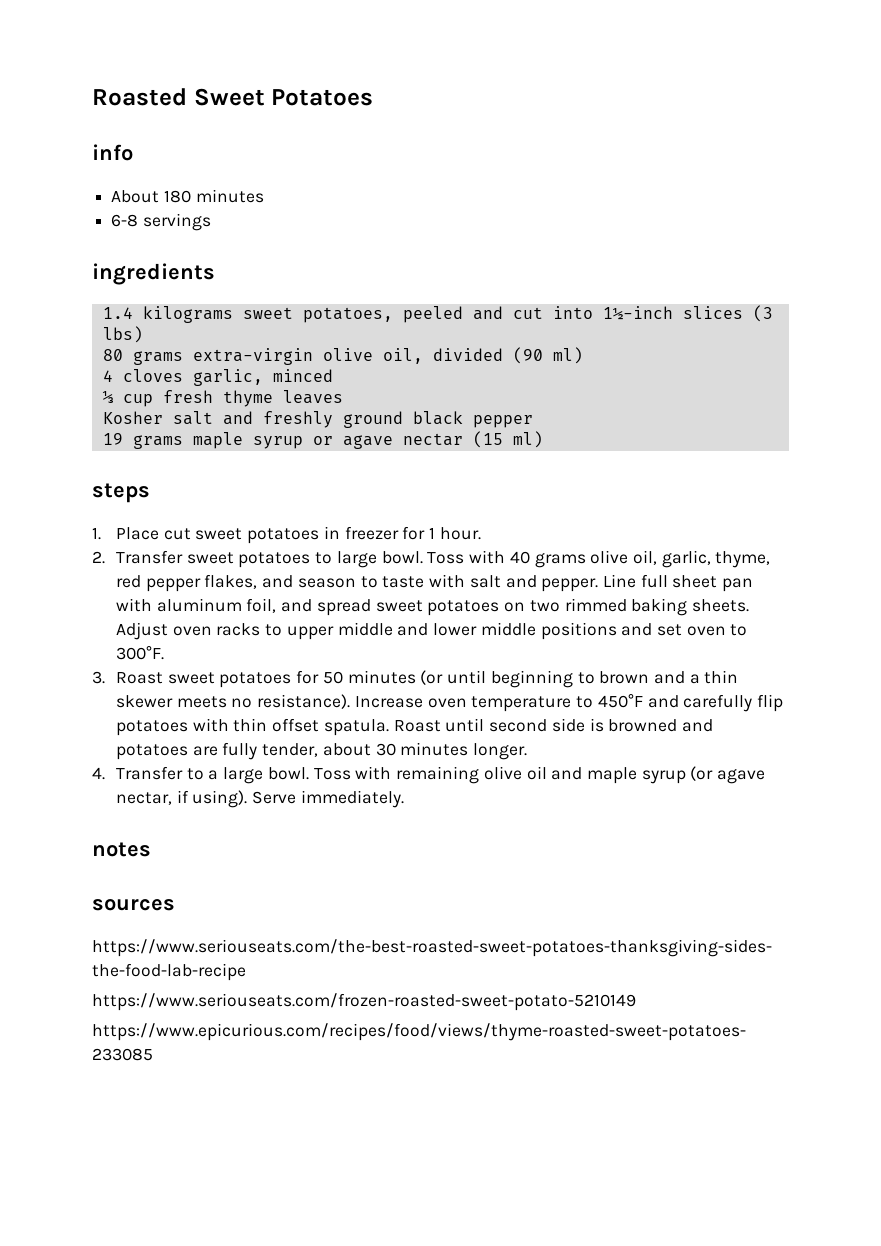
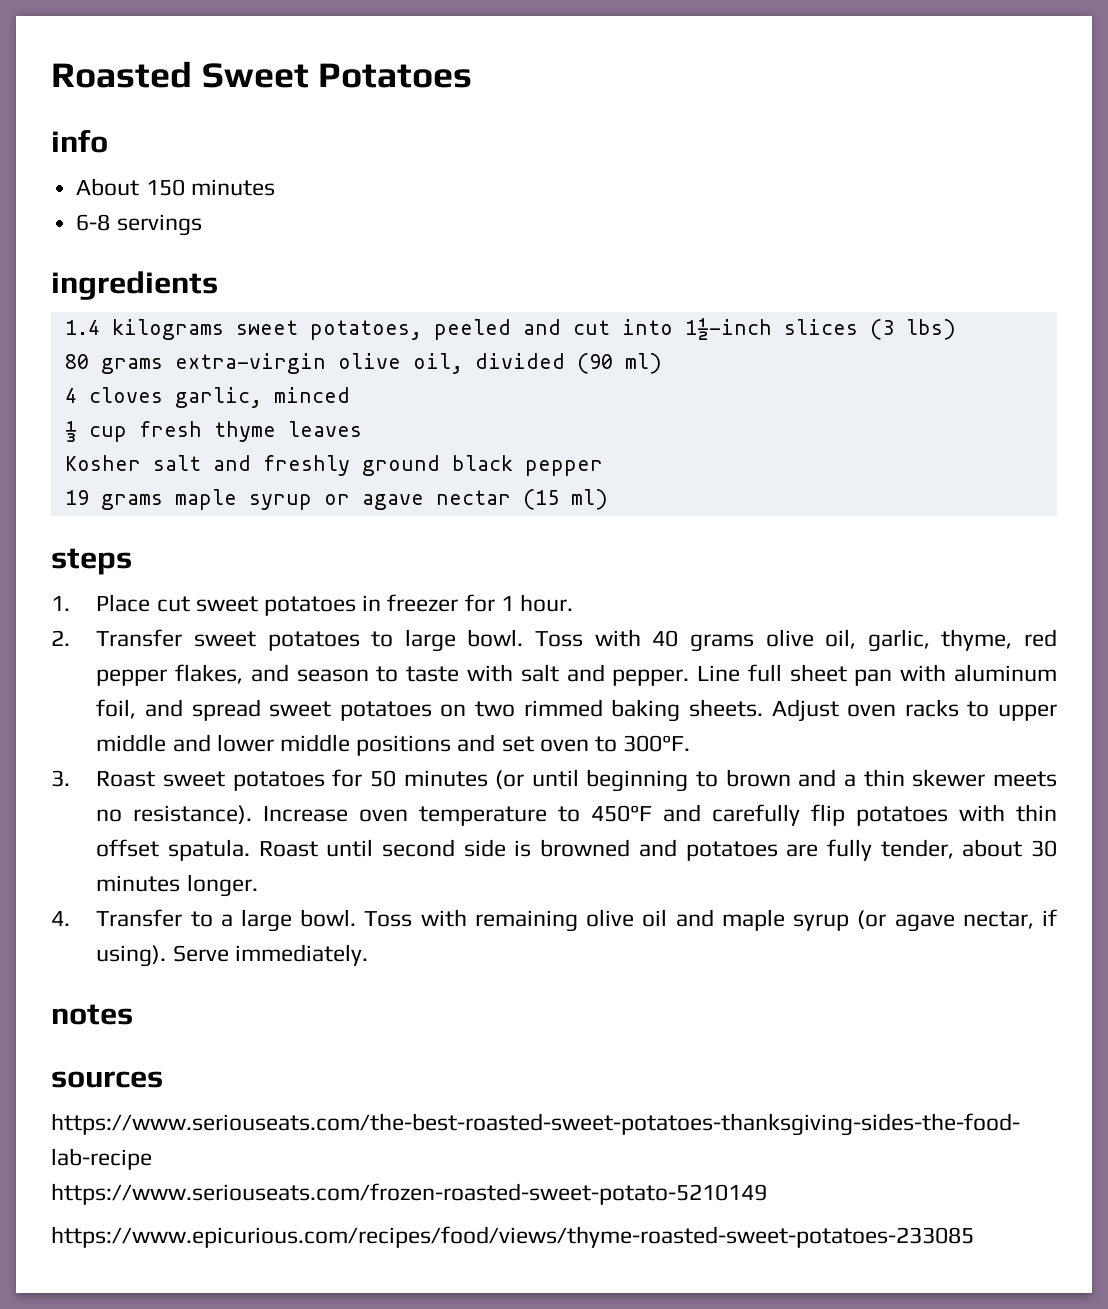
[163,190,191,203] 180 -> [145,179,185,196] 150

